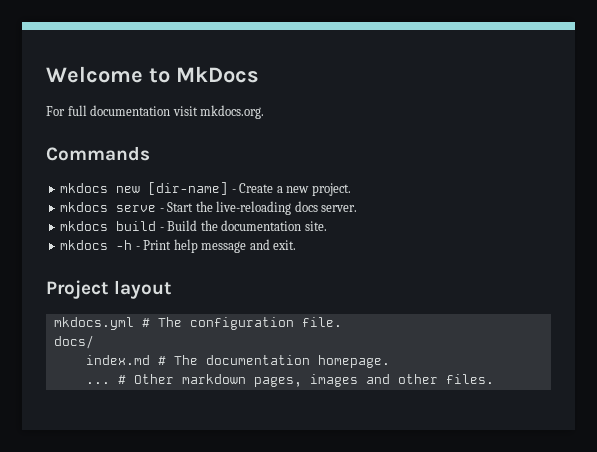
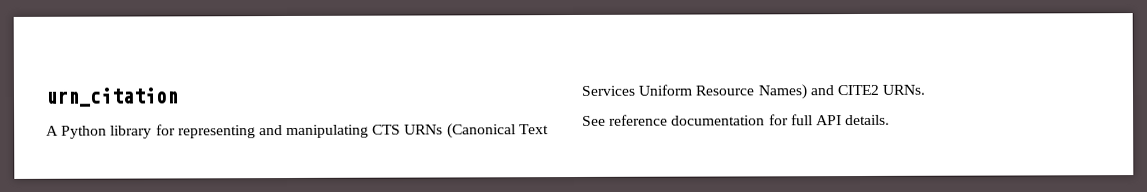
[46,66,259,83] [46,105,265,119] [46,146,150,161] [60,182,351,196] [60,201,358,215] [60,220,327,231] [60,239,297,253] [46,280,173,299] [53,317,342,330] [53,335,94,349] [85,355,390,368] [85,374,494,387] Welcome to MkDocs // For full documentation visit mkdocs.org. // Commands // mkdocs new [dir-name] - Create a new project. // mkdocs serve - Start the live-reloading docs server. // mkdocs build - Build the documentation site. // mkdocs -h - Print help message and exit. // Project layout // mkdocs.yml # The configuration file. // docs/ // index.md # The documentation homepage. // ... # Other markdown pages, images and other files. -> [45,87,179,107] [46,123,549,139] [581,84,926,100] [582,114,891,126] urn_citation // A Python library for representing and manipulating CTS URNs (Canonical Text Services Uniform Resource Names) and CITE2 URNs. // See reference documentation for full API details.

